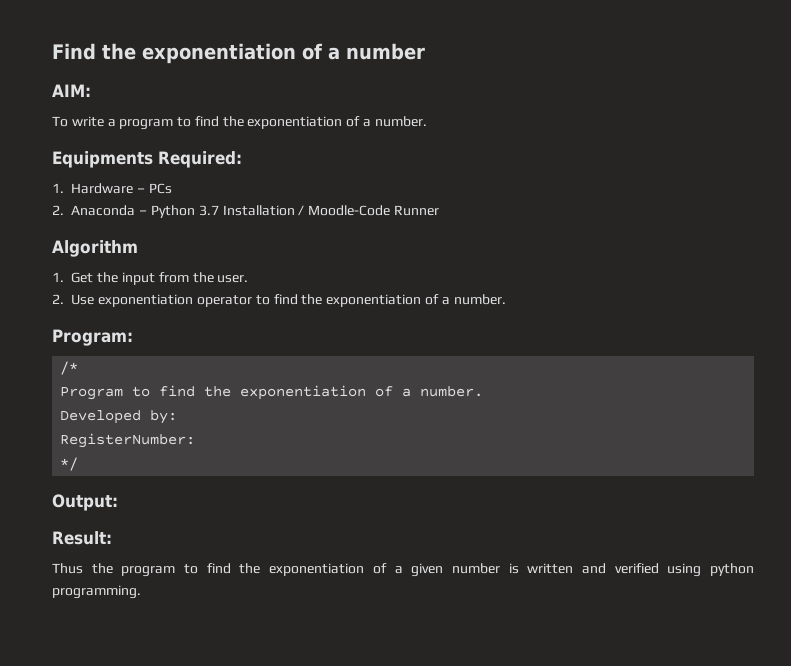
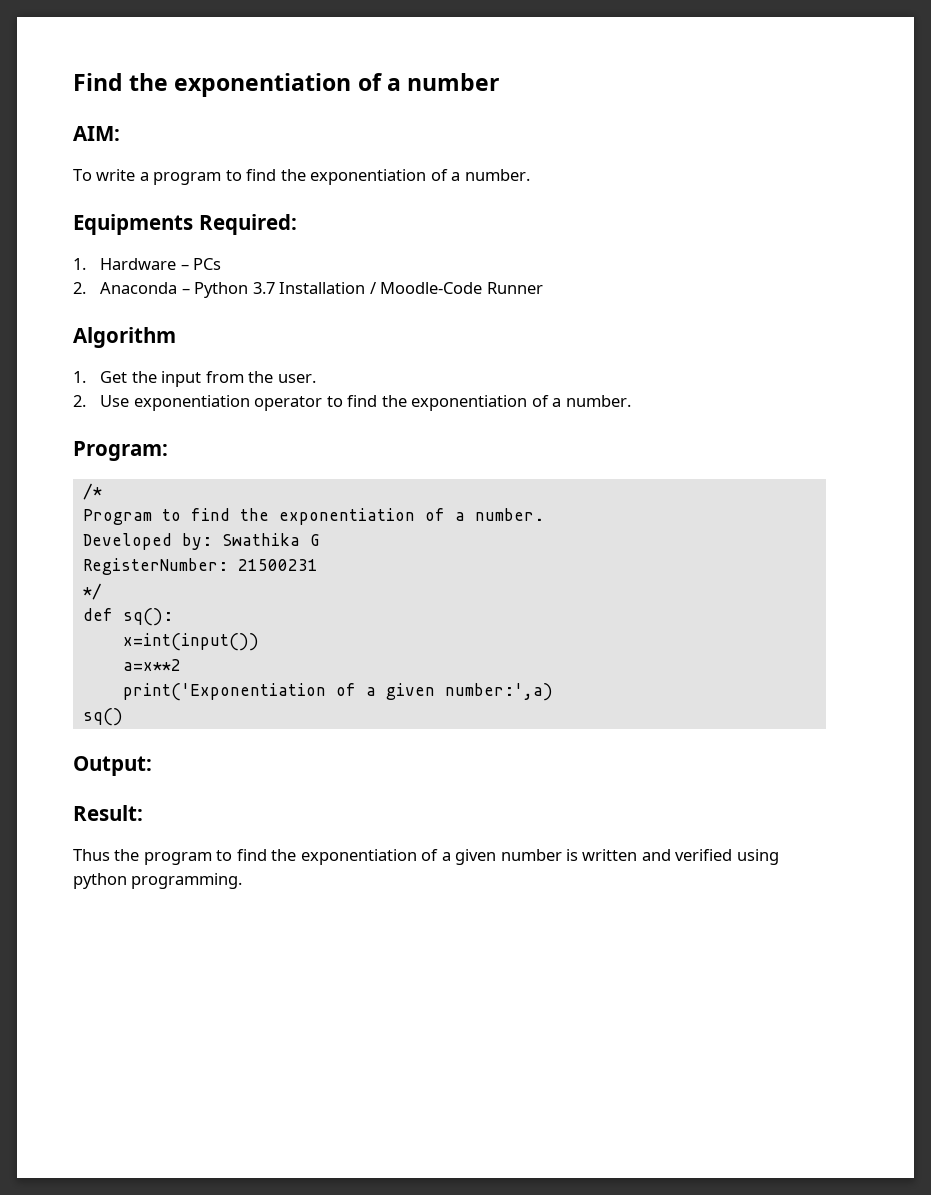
(178, 417) none -> [221,533,319,546] Swathika G
(196, 440) none -> [237,559,318,571] 21500231
(79, 464) none -> [82,608,173,626] [122,633,259,651] [122,659,181,671] [122,683,553,701] [82,708,123,726] // def sq(): // x=int(input()) // a=x**2 // print('Exponentiation of a given number:',a) // sq()

